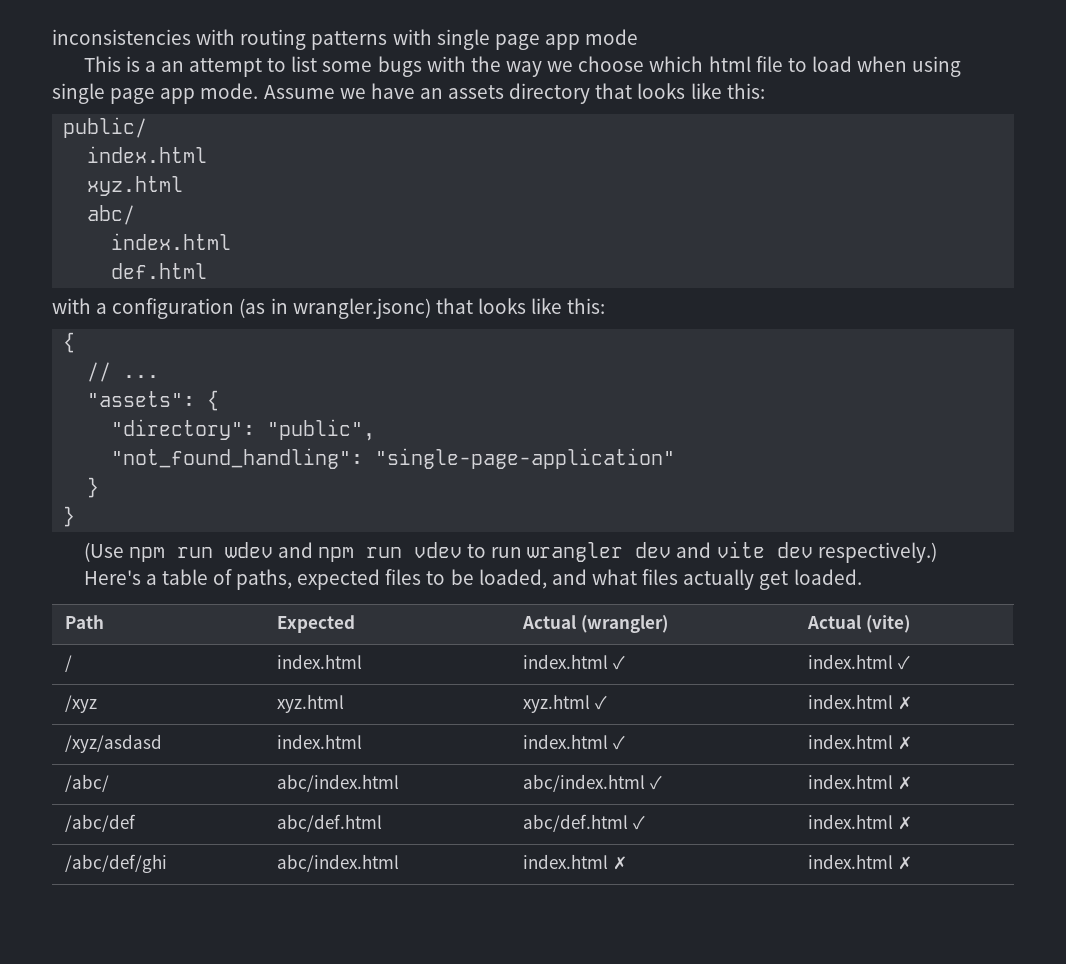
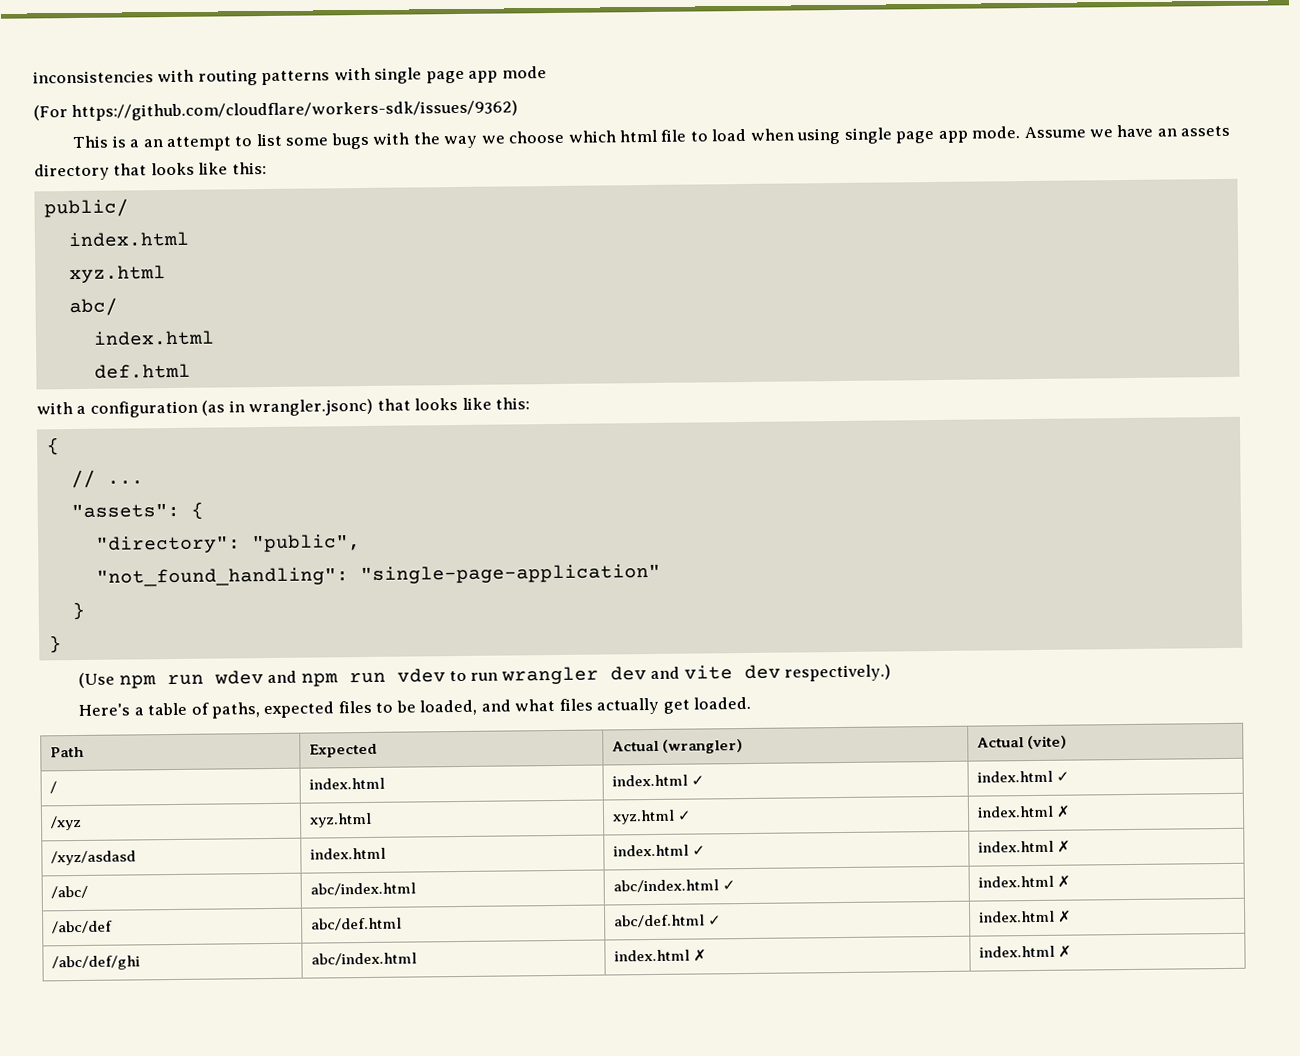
(639, 37) none -> [33,100,519,122] // (For https://github.com/cloudflare/workers-sdk/issues/9362)

